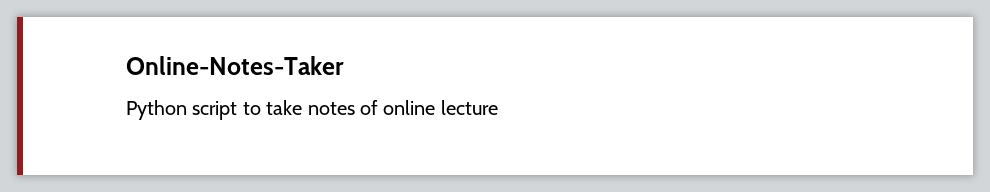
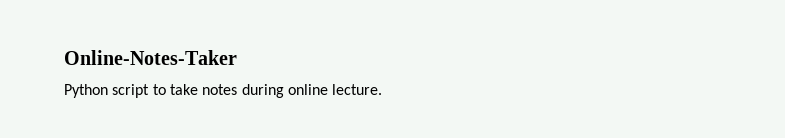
[360,100,498,115] of online lecture -> [241,84,383,98] during online lecture.

